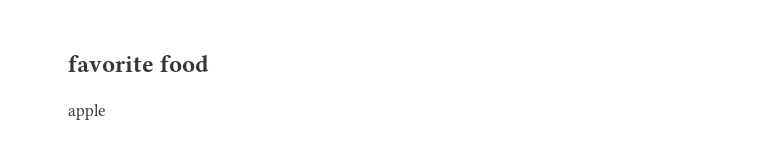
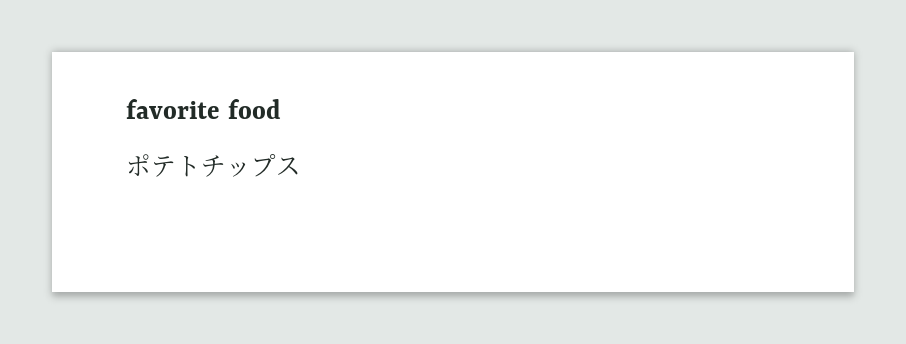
[68,104,106,120] apple -> [126,154,301,177] ポテトチップス

